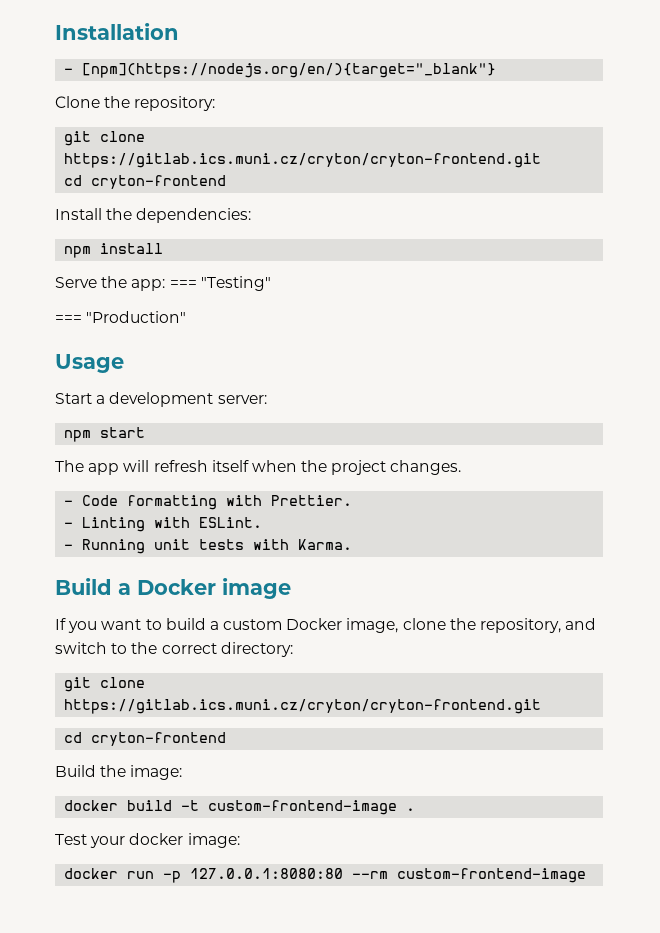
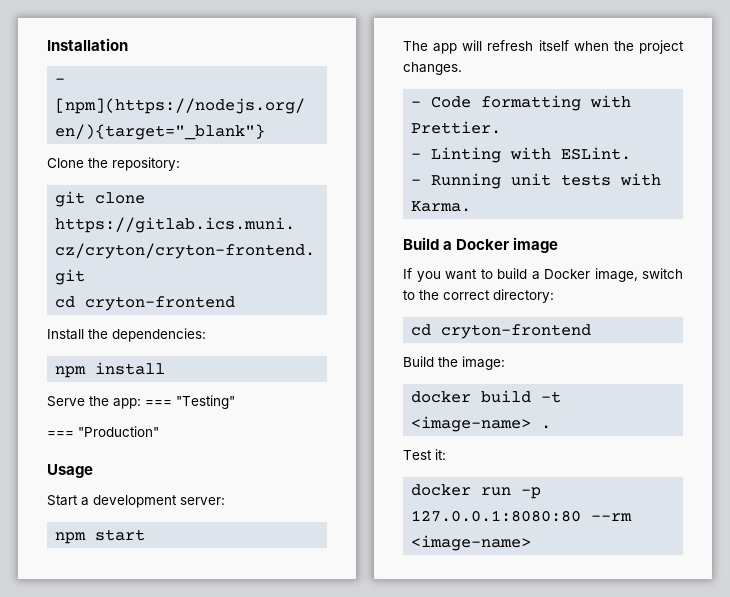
[223,619,283,630] custom -> (540, 275) none
[402,618,597,633] clone the repository, and -> (638, 275) none
[64,677,146,692] [64,699,542,714] // git clone https://gitlab.ics.muni.cz/cryton/cryton-frontend.git -> (554, 296) none
[208,800,398,815] custom-frontend-image -> [411,416,532,432] <image-name>
[90,833,240,848] your docker image: -> [435,449,446,460] it:
[397,868,587,883] custom-frontend-image -> [411,535,532,551] <image-name>

